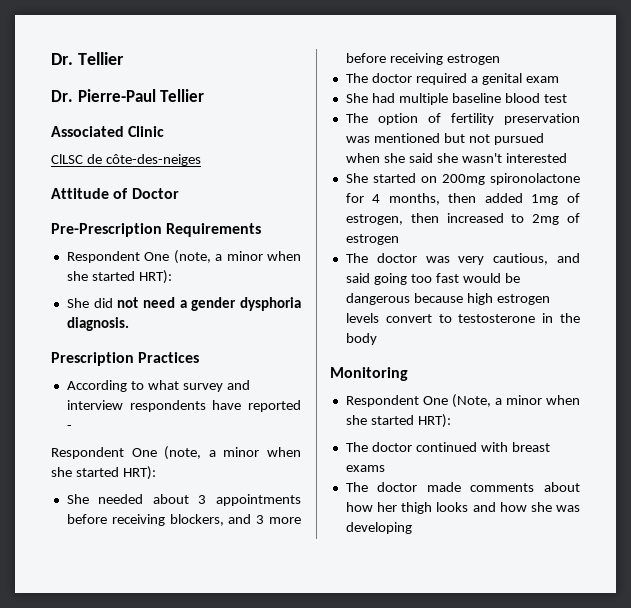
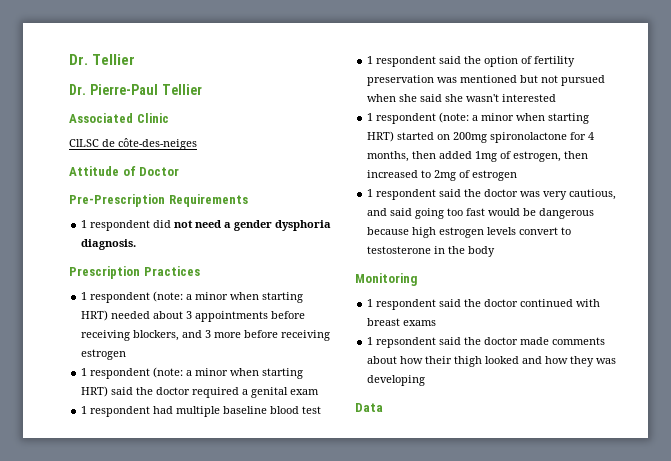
[66,250,301,264] [66,270,172,284] [66,298,89,308] Respondent One (note, a minor when she started HRT): // She -> [81,220,151,231] 1 respondent
[66,380,250,392] [66,400,301,412] [66,425,72,430] [51,446,301,460] [51,466,156,480] [66,494,89,504] According to what survey and interview respondents have reported - // Respondent One (note, a minor when she started HRT): // She -> [81,291,304,303] [81,310,109,321] 1 respondent (note: a minor when starting HRT)
[345,73,368,83] The -> [81,367,304,379] [81,386,154,397] 1 respondent (note: a minor when starting HRT) said the
[345,93,368,103] She -> [81,406,151,417] 1 respondent
[345,113,368,123] The -> [367,56,482,67] 1 respondent said the
[345,173,368,183] She -> [367,112,590,124] [367,131,395,142] 1 respondent (note: a minor when starting HRT)
[345,253,368,263] The -> [367,189,482,200] 1 respondent said the
[345,394,580,408] [345,414,451,428] [345,442,368,452] Respondent One (Note, a minor when she started HRT): // The -> [367,299,482,310] 1 respondent said the
[345,482,368,492] The -> [367,337,482,348] 1 repsondent said the
[377,502,469,514] her thigh looks -> [425,356,520,367] their thigh looked
[530,502,552,512] she -> [570,356,595,367] they
(412, 528) none -> [355,403,383,412] // Data

